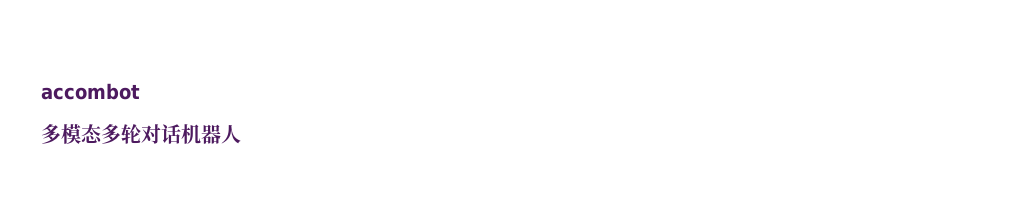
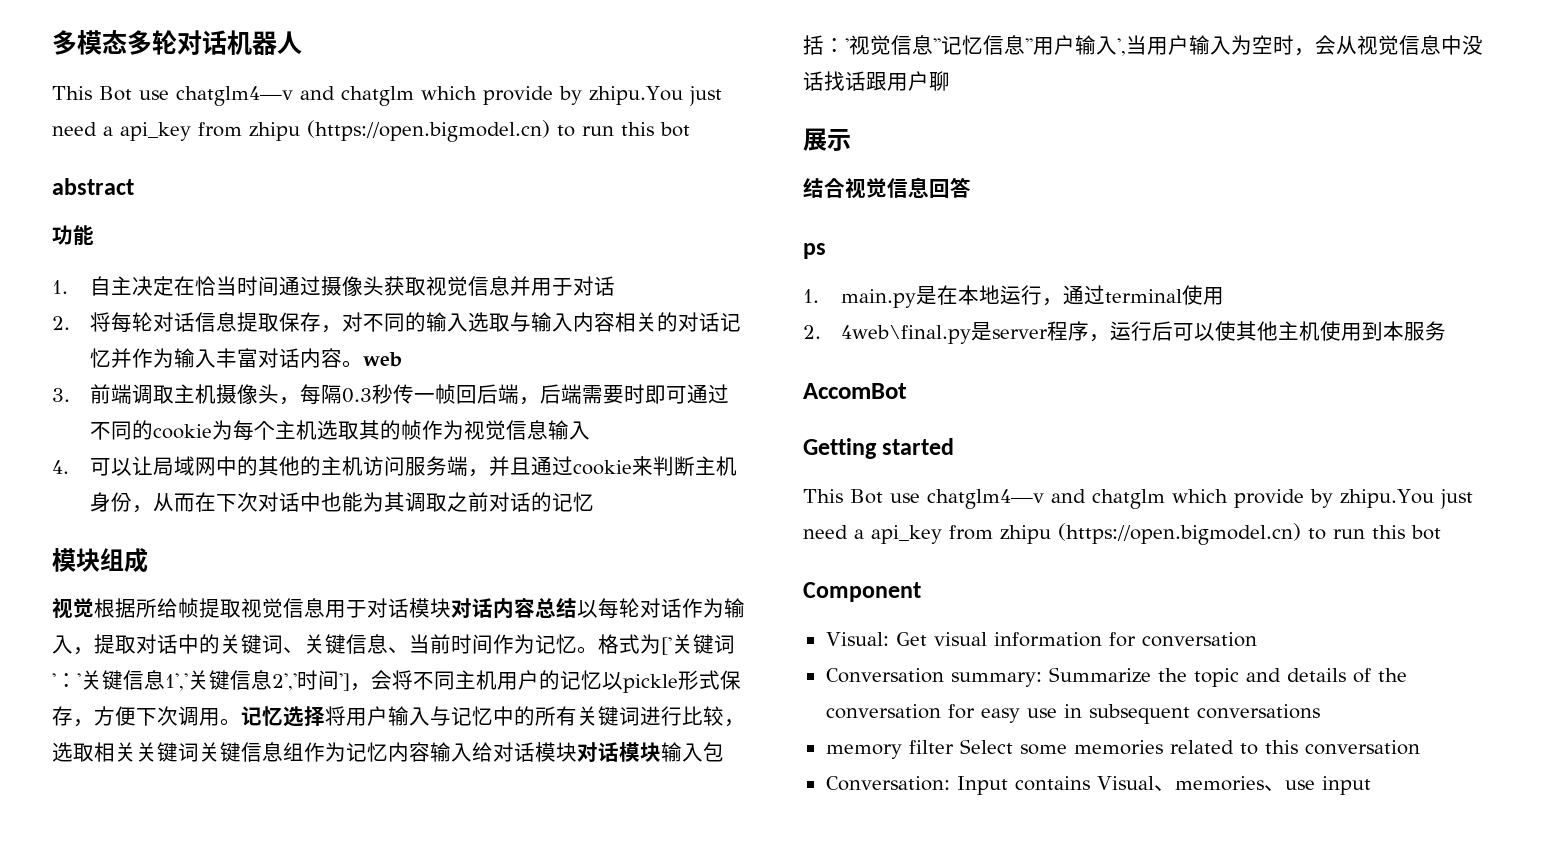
[41,83,140,100] accombot // -> (52, 42) none
(241, 134) none -> [52,86,722,106] [52,120,690,142] [52,178,134,195] [52,225,94,245] [52,276,615,296] [52,312,741,333] [89,348,402,368] [52,384,729,405] [89,420,590,441] [52,456,737,477] [89,492,594,513] [52,548,148,573] [52,598,745,619] [52,634,735,655] [52,670,741,693] [52,706,745,727] [52,742,724,762] [803,35,1483,56] [803,71,950,91] [803,128,851,151] [803,177,971,199] [803,243,826,259] [803,285,1224,308] [803,321,1446,344] [803,383,907,399] [803,438,955,459] [803,489,1473,509] [803,523,1441,545] [803,582,921,602] [825,632,1257,647] [825,667,1407,687] [825,704,1320,724] [825,739,1420,759] [825,776,1371,795] // This Bot use chatglm4—v and chatglm which provide by zhipu.You just need a api_key from zhipu (https://open.bigmodel.cn) to run this bot // abstract // 功能 // 1.自主决定在恰当时间通过摄像头获取视觉信息并用于对话 // 2.将每轮对话信息提取保存，对不同的输入选取与输入内容相关的对话记忆并作为输入丰富对话内容。web // 3.前端调取主机摄像头，每隔0.3秒传一帧回后端，后端需要时即可通过不同的cookie为每个主机选取其的帧作为视觉信息输入 // 4.可以让局域网中的其他的主机访问服务端，并且通过cookie来判断主机身份，从而在下次对话中也能为其调取之前对话的记忆 // 模块组成 // 视觉根据所给帧提取视觉信息用于对话模块对话内容总结以每轮对话作为输入，提取对话中的关键词、关键信息、当前时间作为记忆。格式为['关键词'：'关键信息1','关键信息2','时间']，会将不同主机用户的记忆以pickle形式保存，方便下次调用。记忆选择将用户输入与记忆中的所有关键词进行比较，选取相关关键词关键信息组作为记忆内容输入给对话模块对话模块输入包括：'视觉信息''记忆信息''用户输入',当用户输入为空时，会从视觉信息中没话找话跟用户聊 // 展示 // 结合视觉信息回答 // ps // 1. main.py是在本地运行，通过terminal使用 // 2. 4web\final.py是server程序，运行后可以使其他主机使用到本服务 // AccomBot // Getting started // This Bot use chatglm4—v and chatglm which provide by zhipu.You just need a api_key from zhipu (https://open.bigmodel.cn) to run this bot // Component // Visual: Get visual information for conversation // Conversation summary: Summarize the topic and details of the conversation for easy use in subsequent conversations // memory filter Select some memories related to this conversation // Conversation: Input contains Visual、memories、use input

